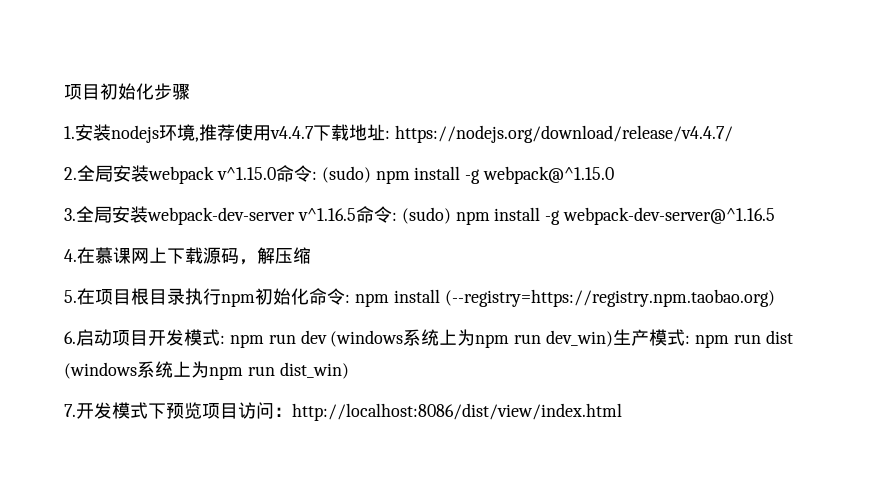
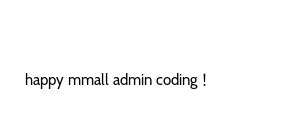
[64,83,190,100] [64,124,733,143] [64,165,615,184] [64,206,776,225] [64,247,311,265] [64,288,775,307] [64,329,793,348] [64,361,349,380] [64,402,622,421] 项目初始化步骤 // 1.安装nodejs环境,推荐使用v4.4.7下载地址: https://nodejs.org/download/release/v4.4.7/ // 2.全局安装webpack v^1.15.0命令: (sudo) npm install -g webpack@^1.15.0 // 3.全局安装webpack-dev-server v^1.16.5命令: (sudo) npm install -g webpack-dev-server@^1.16.5 // 4.在慕课网上下载源码，解压缩 // 5.在项目根目录执行npm初始化命令: npm install (--registry=https://registry.npm.taobao.org) // 6.启动项目开发模式: npm run dev (windows系统上为npm run dev_win)生产模式: npm run dist (windows系统上为npm run dist_win) // 7.开发模式下预览项目访问：http://localhost:8086/dist/view/index.html -> [25,73,213,89] happy mmall admin coding！

